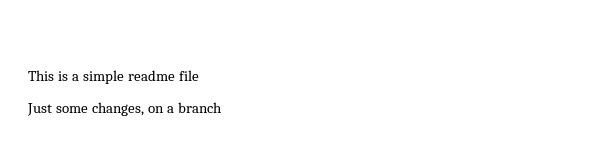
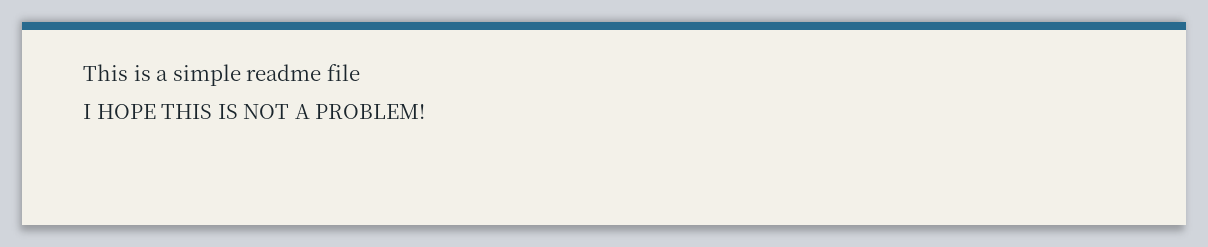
[27,102,222,116] Just some changes, on a branch -> [83,104,426,119] I HOPE THIS IS NOT A PROBLEM!

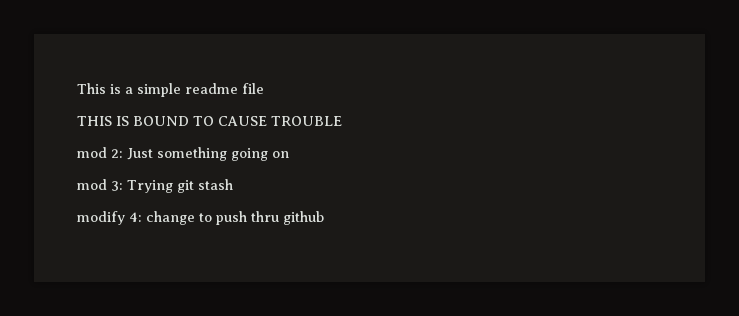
[83,104,426,119] I HOPE THIS IS NOT A PROBLEM! -> [77,116,342,126] [77,147,289,161] [77,179,233,193] [77,211,324,225] THIS IS BOUND TO CAUSE TROUBLE // mod 2: Just something going on // mod 3: Trying git stash // modify 4: change to push thru github

